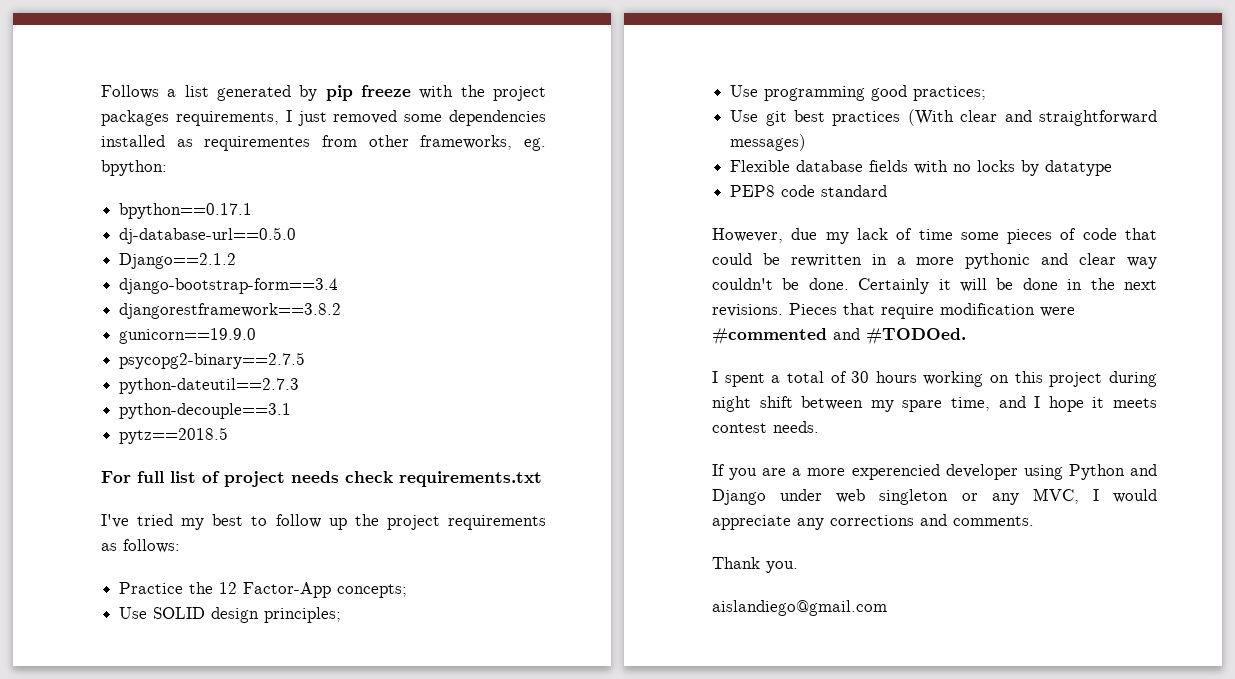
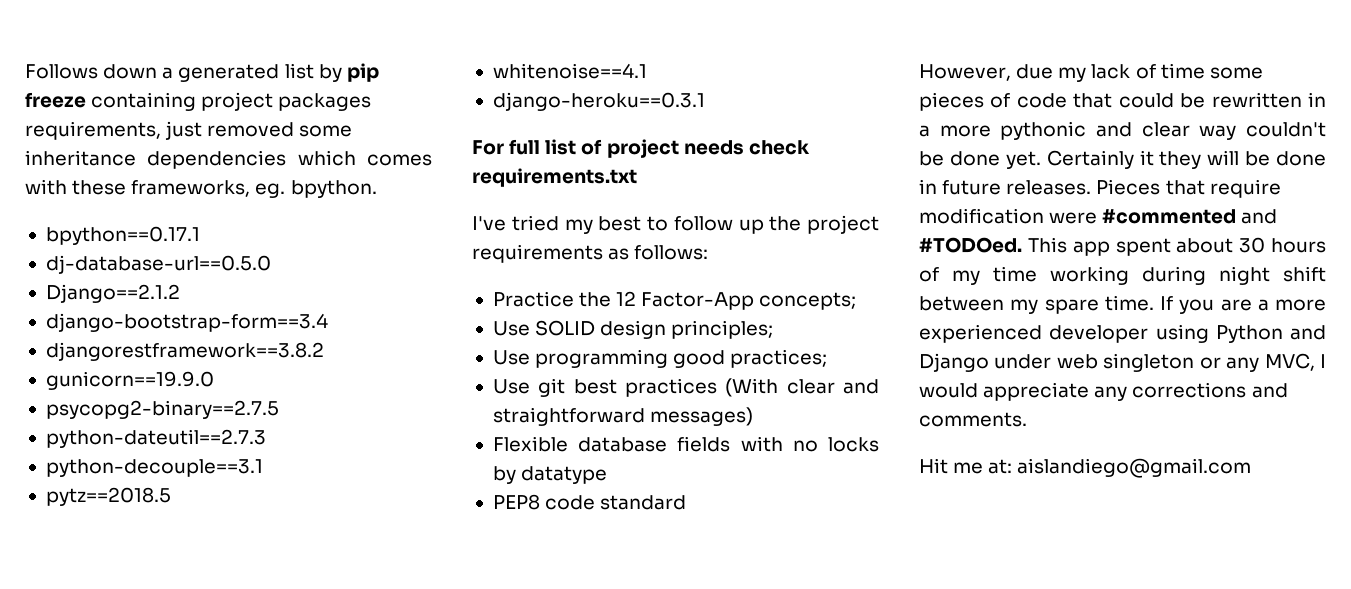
[167,85,291,101] a list generated -> [103,63,314,82] down a generated list
[419,85,485,99] with the -> [91,92,197,111] containing
[285,110,292,122] I -> (161, 130) none
[449,110,546,126] [101,135,409,151] dependencies installed as requirementes from other -> [25,150,432,169] [25,179,127,195] inheritance dependencies which comes with these
[101,160,167,176] bpython: -> [290,180,377,198] bpython.
(229, 435) none -> [492,63,647,79] [492,92,705,111] // whitenoise==4.1 // django-heroku==0.3.1
[808,278,849,290] done. -> [949,151,1041,169] done yet.
(951, 284) none -> [1159,151,1202,169] they
[1090,278,1157,290] [712,304,783,317] the next revisions. -> [942,180,1092,195] future releases.
[712,371,1103,387] // I spent a total of 30 hours working on this project -> [1027,237,1326,256] [919,266,1129,285] This app spent about 30 hours of my time working
[951,396,1157,412] [712,421,819,433] time, and I hope it meets contest needs. // -> [1104,295,1154,311] time.
[851,464,940,480] experencied -> [919,324,1042,343] experienced
[712,557,798,573] Thank you. // -> [919,458,1013,474] Hit me at:

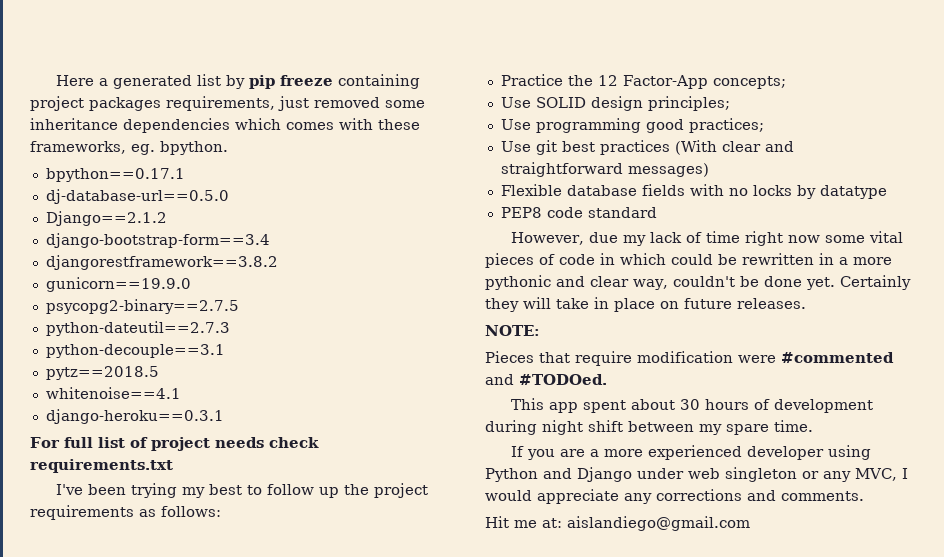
[25,64,158,79] Follows down -> [56,75,95,86] Here
[511,215,559,231] tried -> [88,483,178,498] been trying
[1209,67,1263,79] some -> [745,231,904,246] right now some vital
[1073,93,1113,108] that -> [600,253,666,265] in which
[1199,125,1237,140] way -> [633,279,668,290] way,
[1139,150,1154,166] it -> (911, 282) none
[1245,151,1326,166] [919,179,937,194] be done in -> [556,297,679,312] take in place on
(1092, 187) none -> [485,325,540,336] // NOTE: //
(1022, 245) none -> (607, 379) //
[952,266,1129,285] my time working -> [774,399,874,413] development
(1154, 303) none -> (813, 426) //

